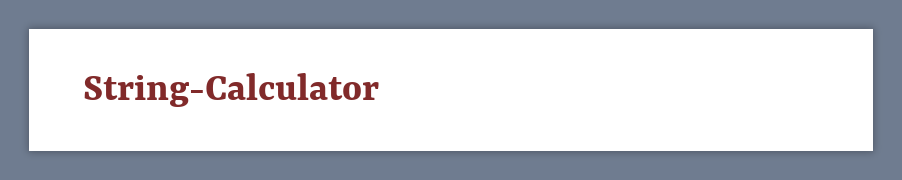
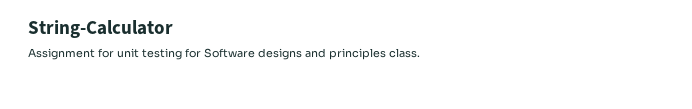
(379, 90) none -> [28,48,420,60] // Assignment for unit testing for Software designs and principles class.

